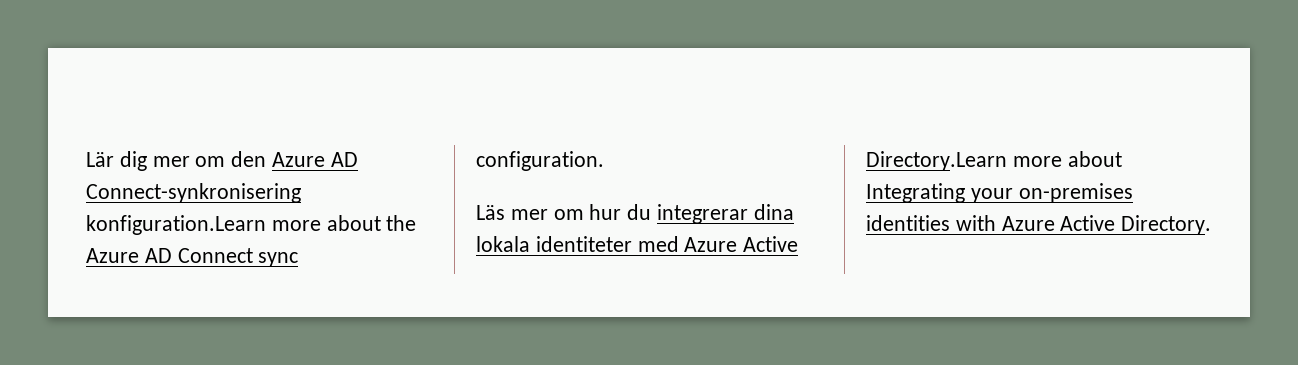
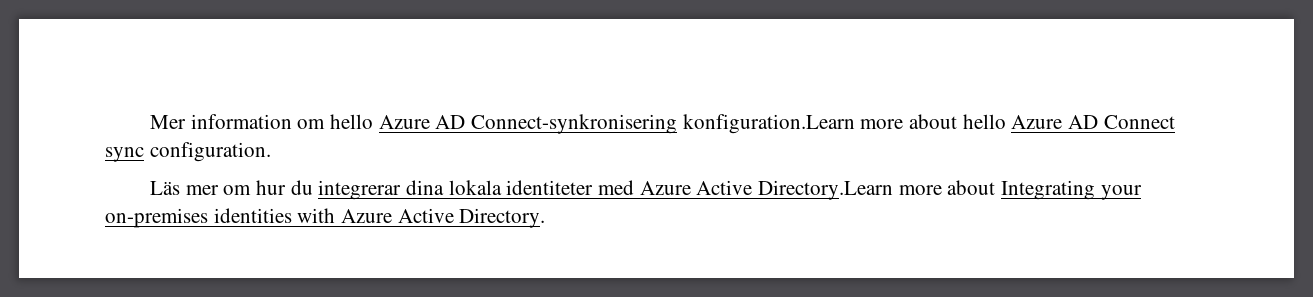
[86,151,267,171] Lär dig mer om den -> [150,114,374,129] Mer information om hello
[386,215,417,231] the -> [962,114,1006,129] hello

